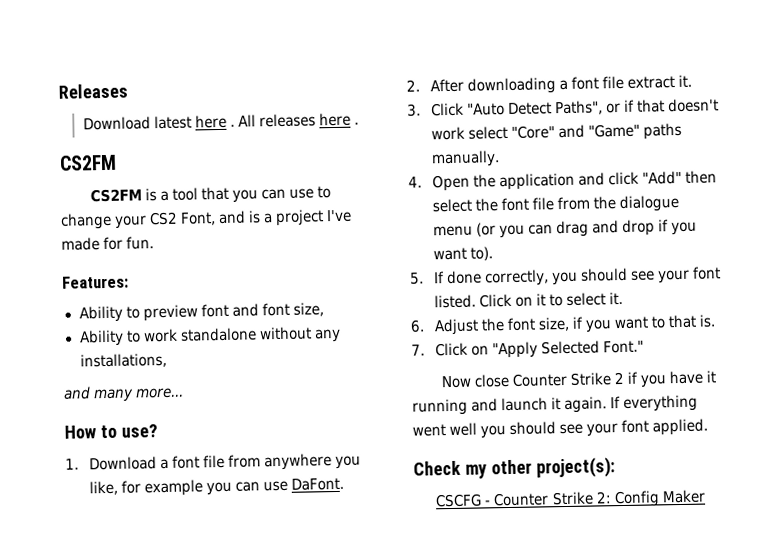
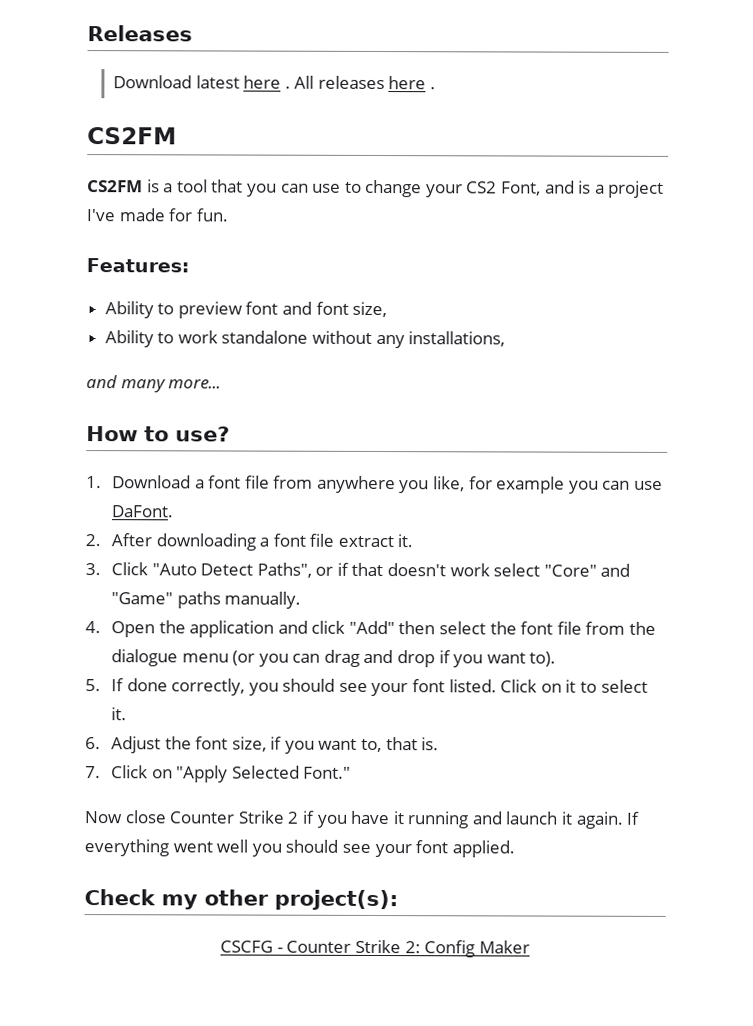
[651,316,667,329] to -> [361,738,383,753] to,

